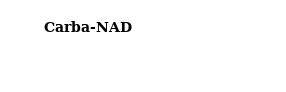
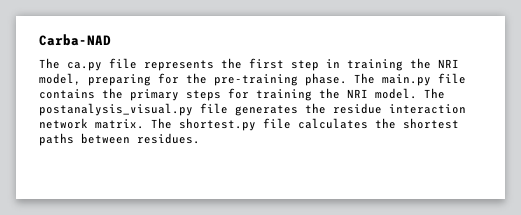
(132, 26) none -> [39,58,459,71] [39,73,466,86] [39,88,445,101] [39,103,466,116] [39,118,459,131] [39,133,200,146] // The ca.py file represents the first step in training the NRI model, preparing for the pre-training phase. The main.py file contains the primary steps for training the NRI model. The postanalysis_visual.py file generates the residue interaction network matrix. The shortest.py file calculates the shortest paths between residues.

